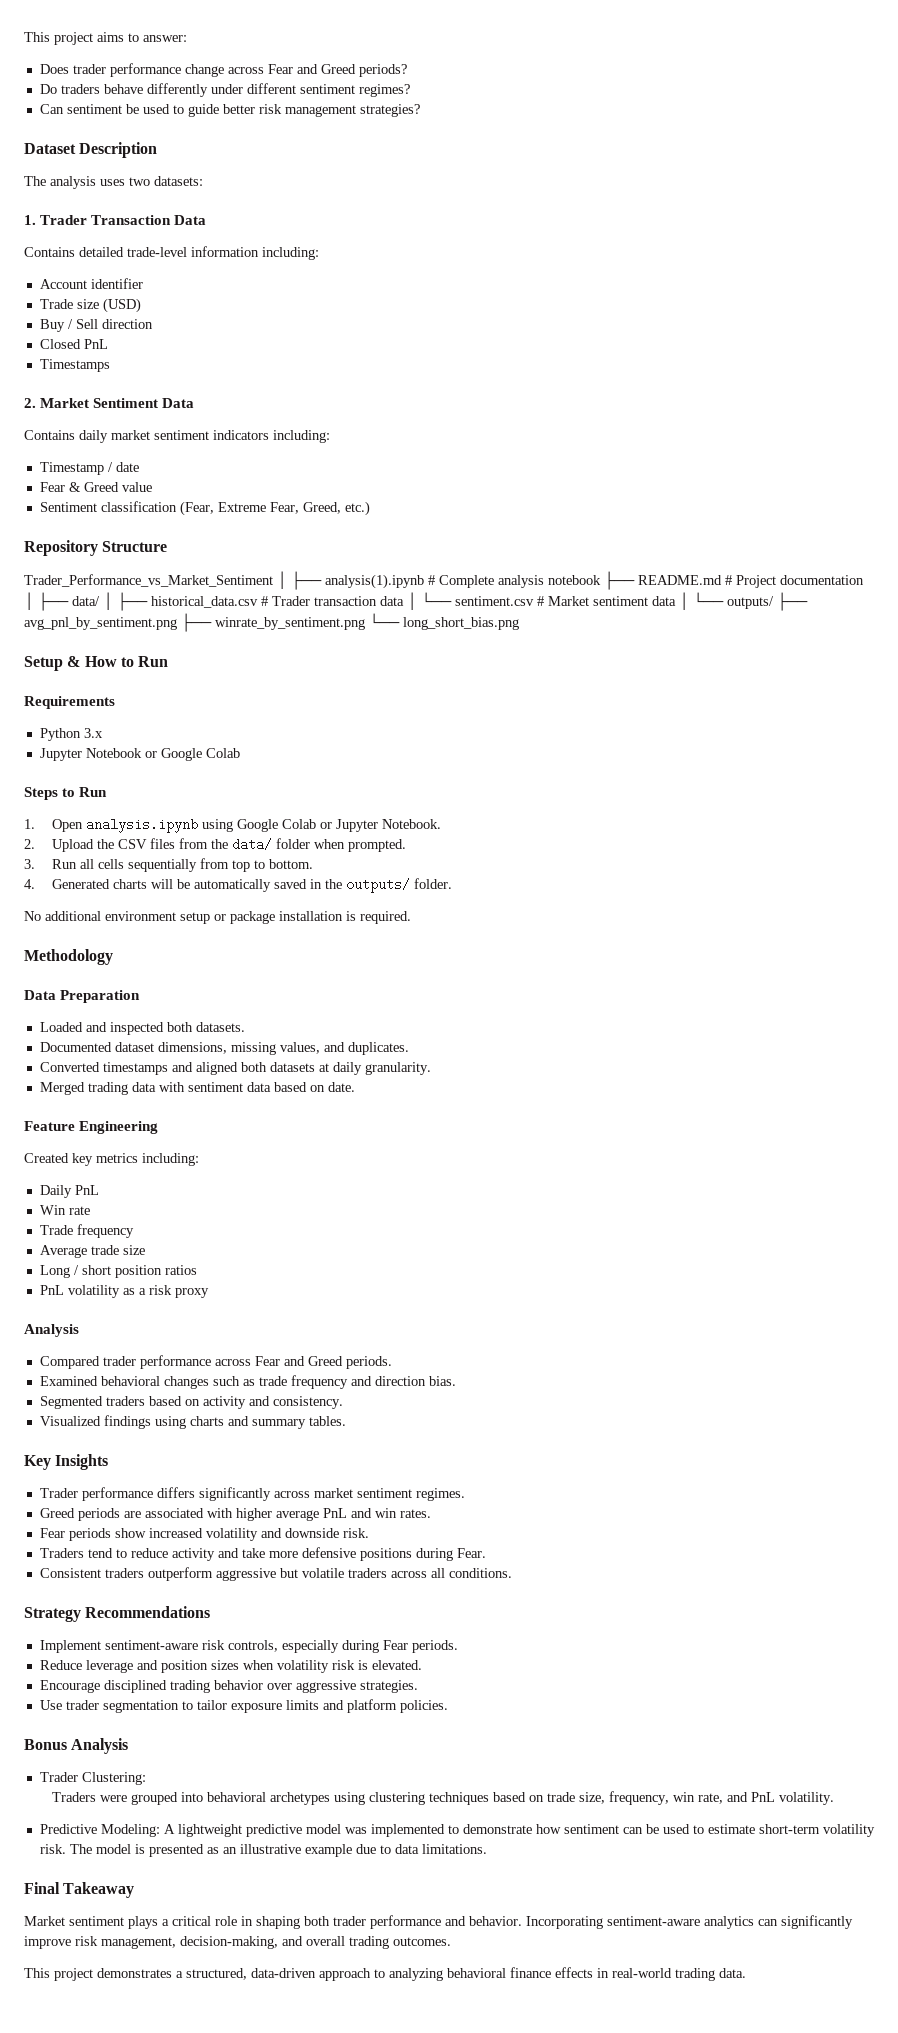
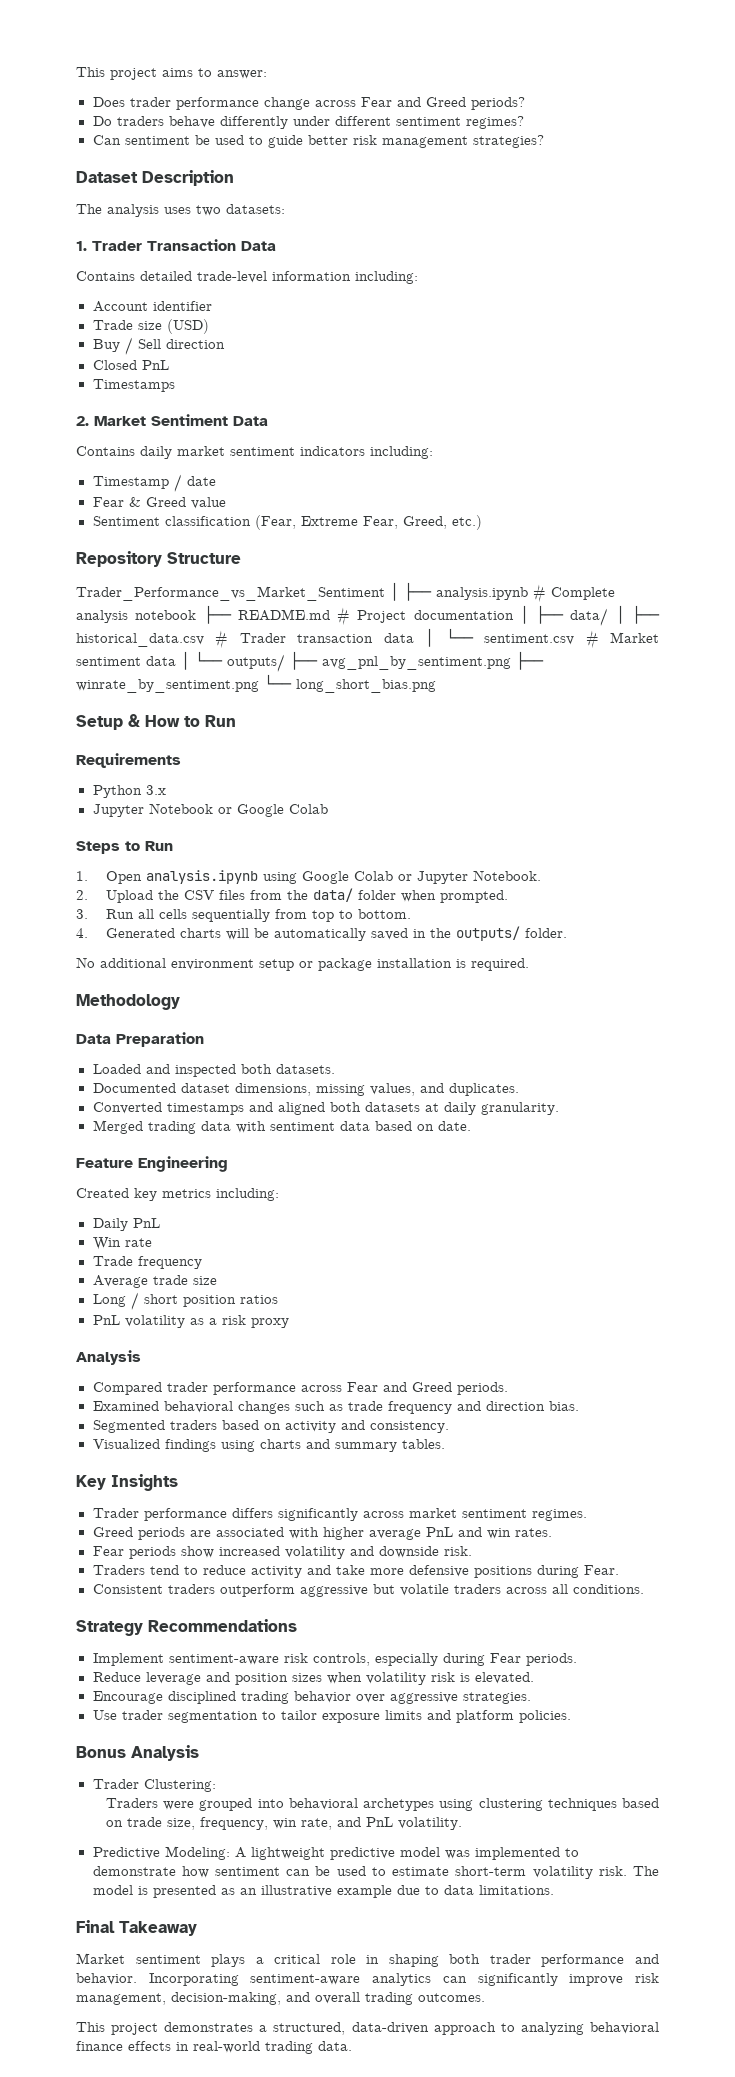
[325,574,424,589] analysis(1).ipynb -> [436,587,528,600] analysis.ipynb

